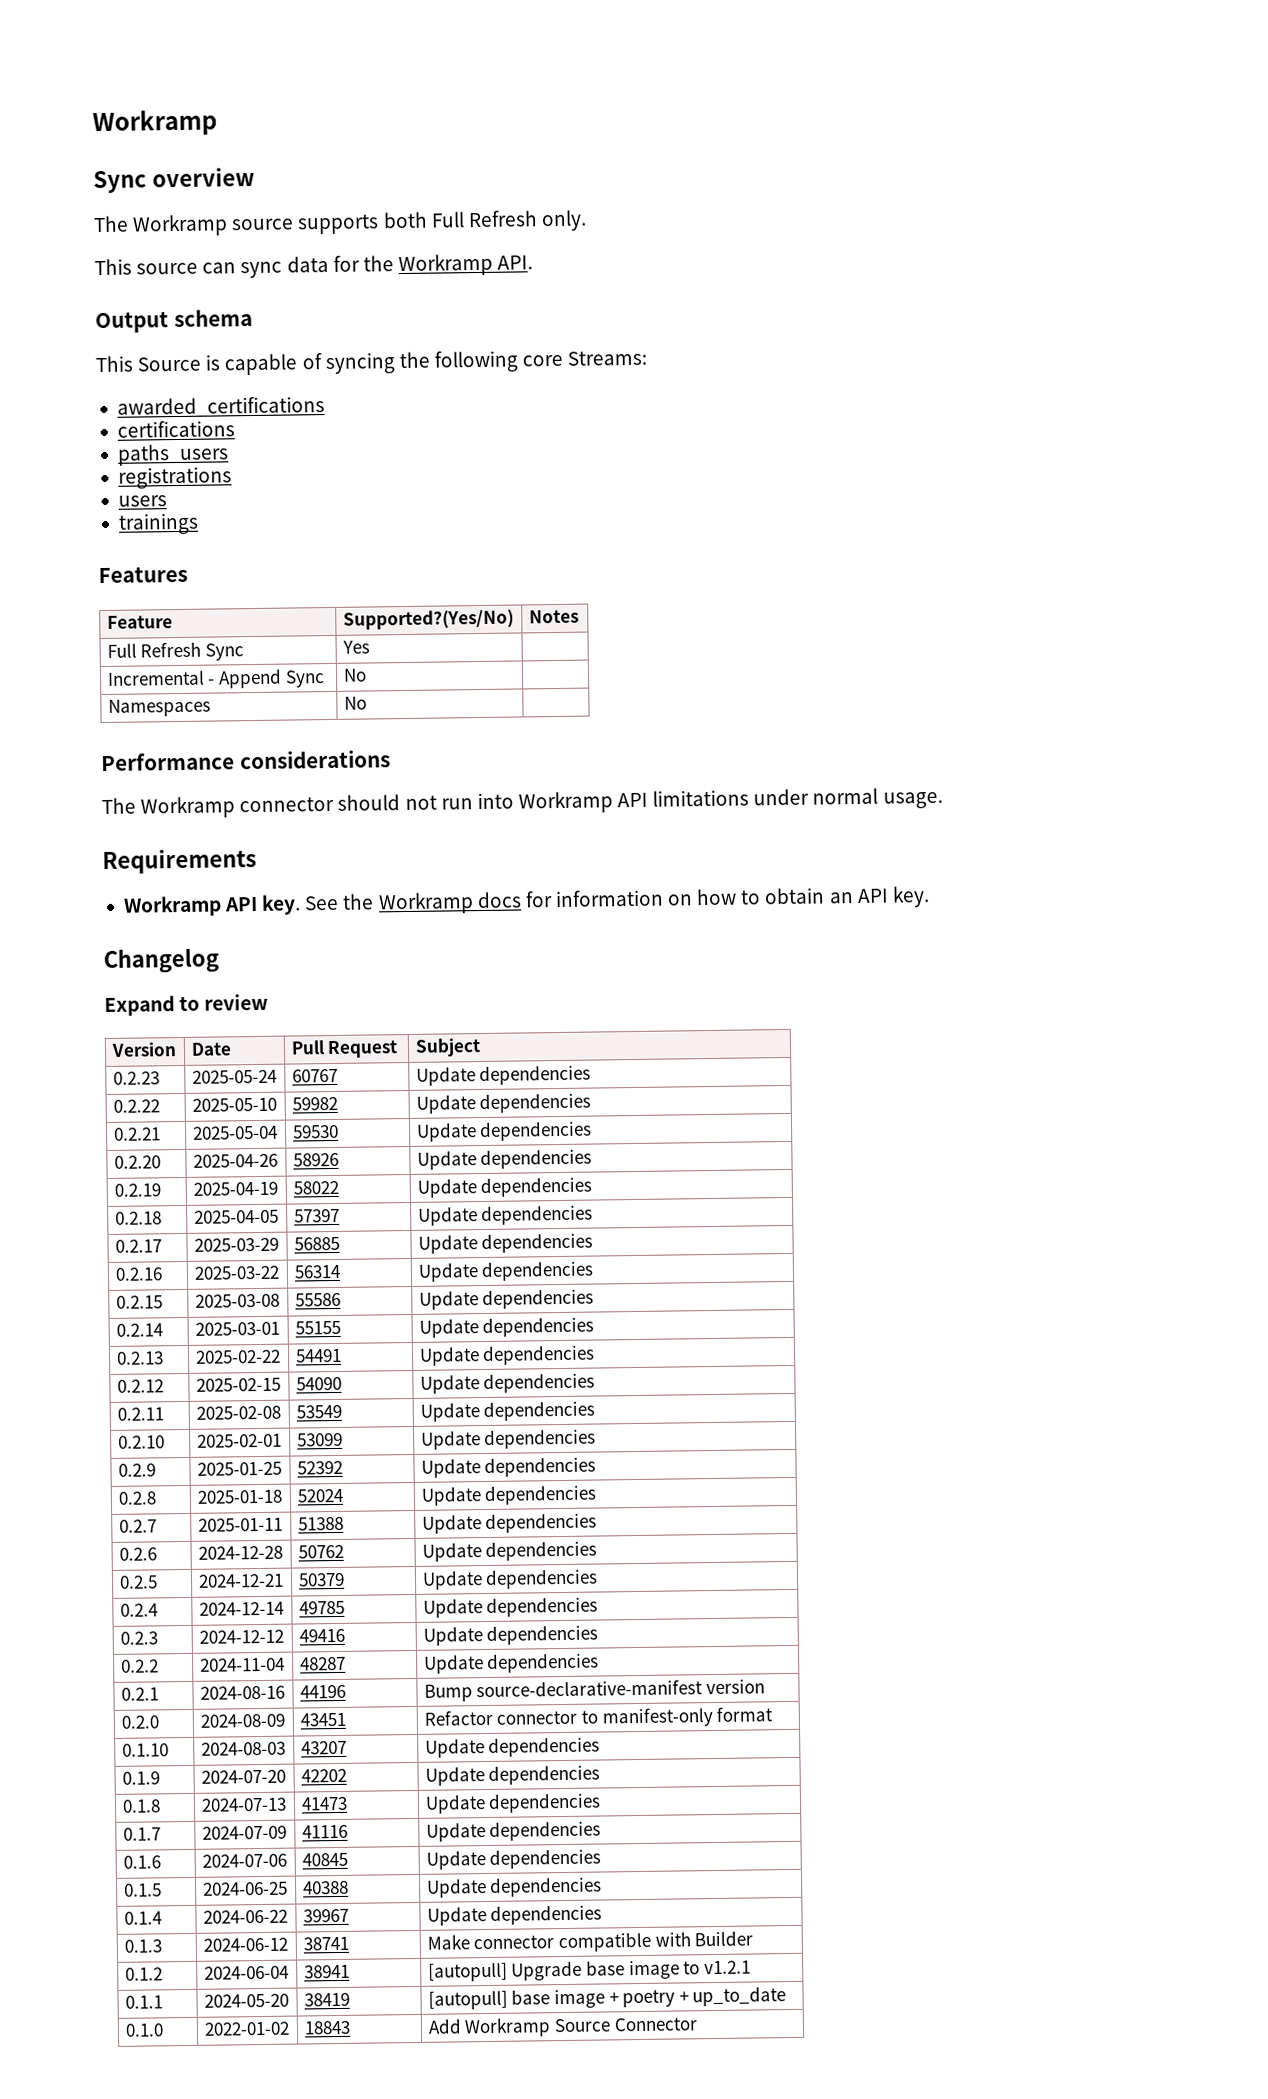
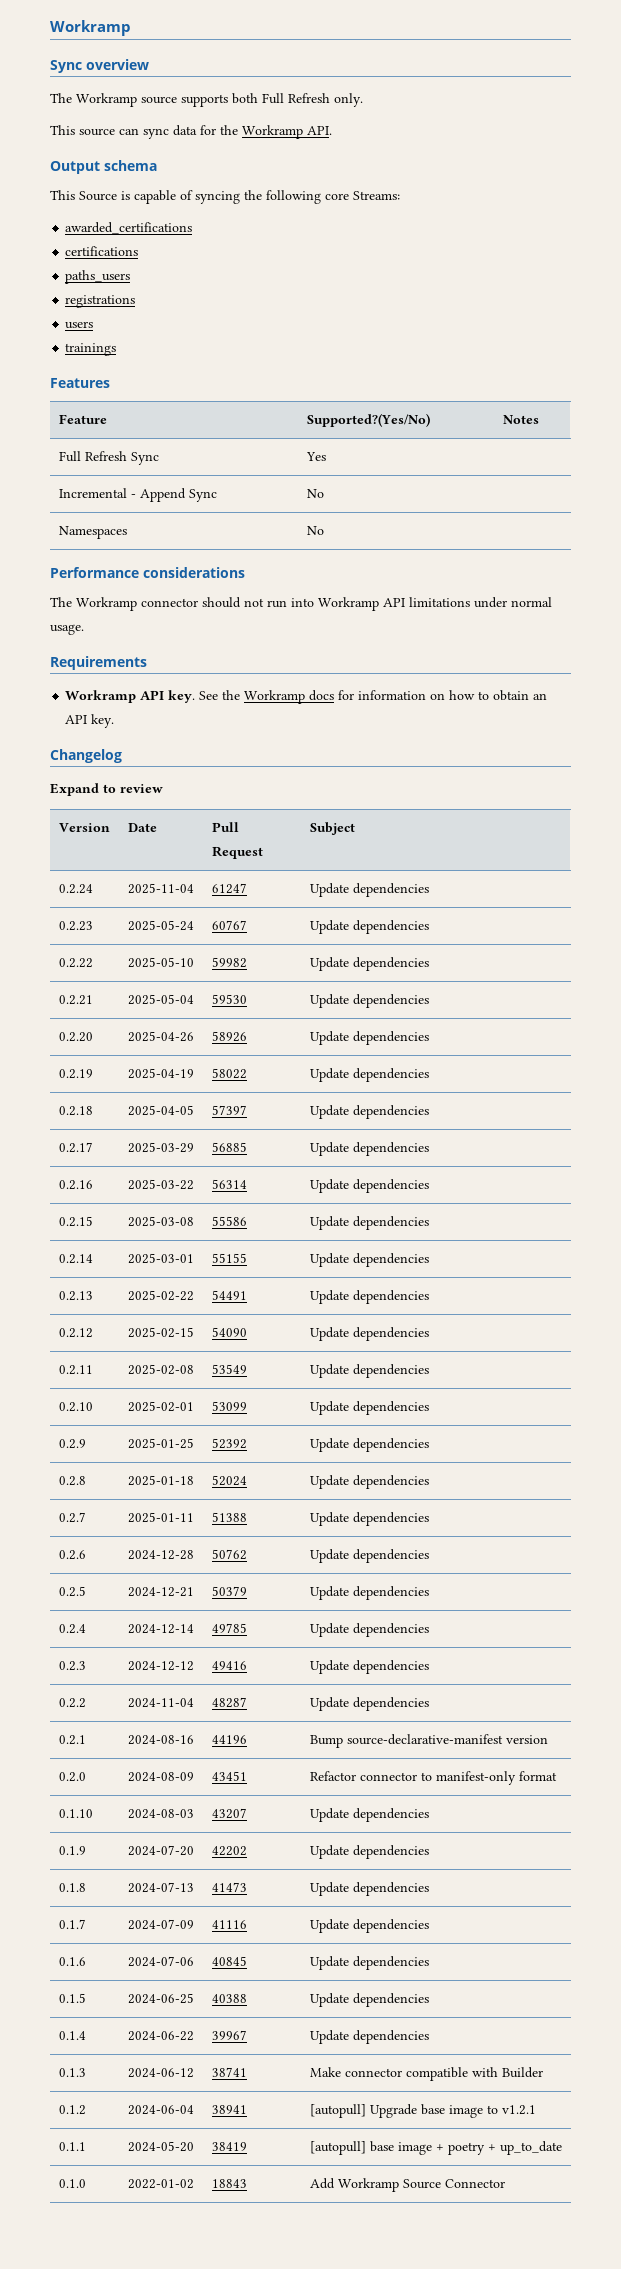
(481, 1047) none -> [58,884,93,894] [127,883,194,894] [211,883,247,894] [309,883,429,897] // 0.2.24 | 2025-11-04 | 61247 | Update dependencies

